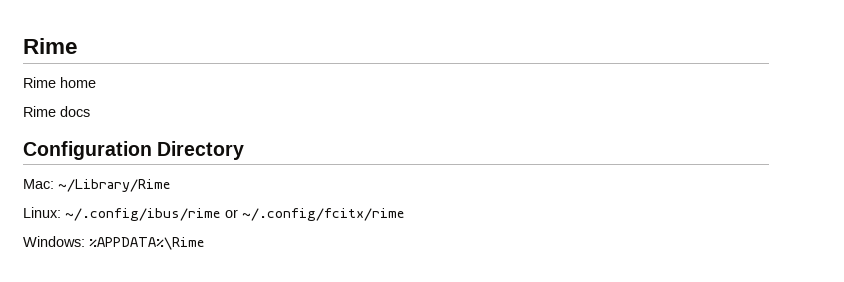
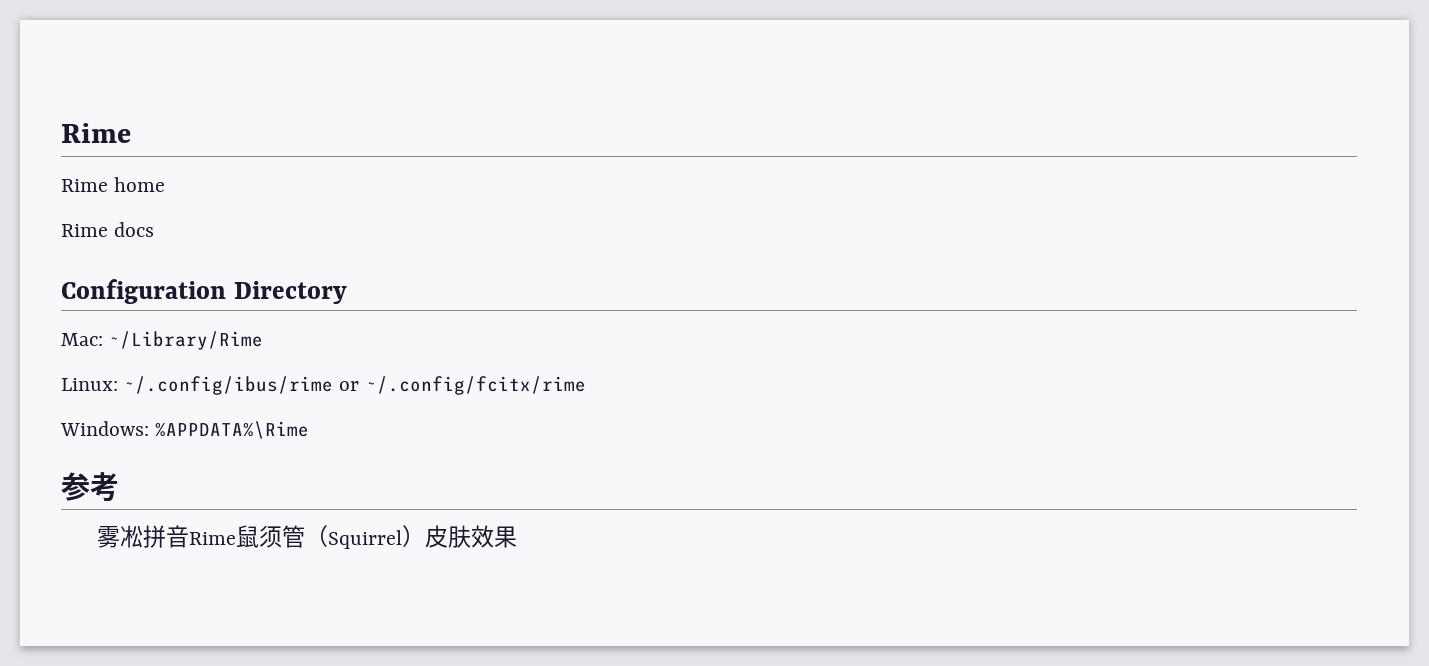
(205, 243) none -> [61,472,119,502] [97,525,518,549] // 参考 // 雾凇拼音Rime鼠须管（Squirrel）皮肤效果

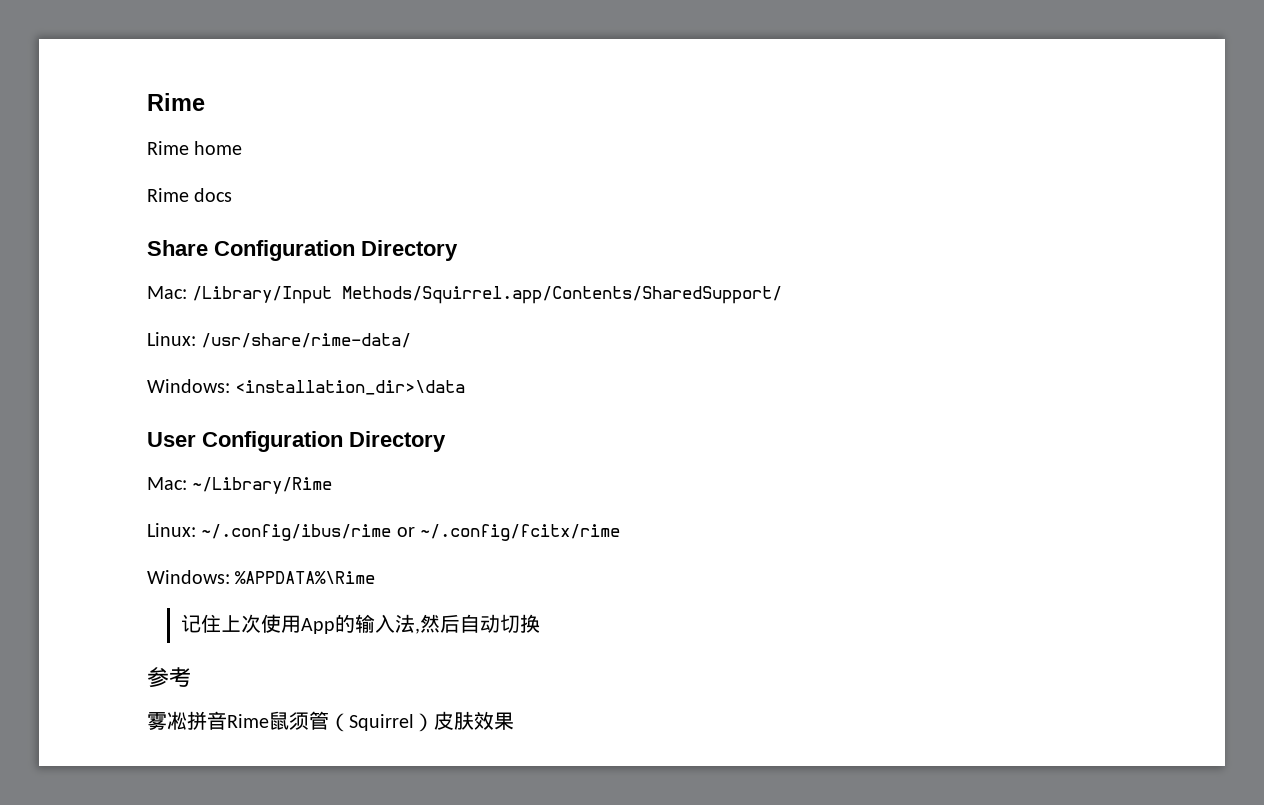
(155, 229) none -> [147,240,458,261] [147,286,783,304] [147,332,412,348] [147,379,466,395] [147,432,196,447] Share Configuration Directory // Mac: /Library/Input Methods/Squirrel.app/Contents/SharedSupport/ // Linux: /usr/share/rime-data/ // Windows: <installation_dir>\data // User
(310, 430) none -> [181,614,541,634] // 记住上次使用App的输入法,然后自动切换

